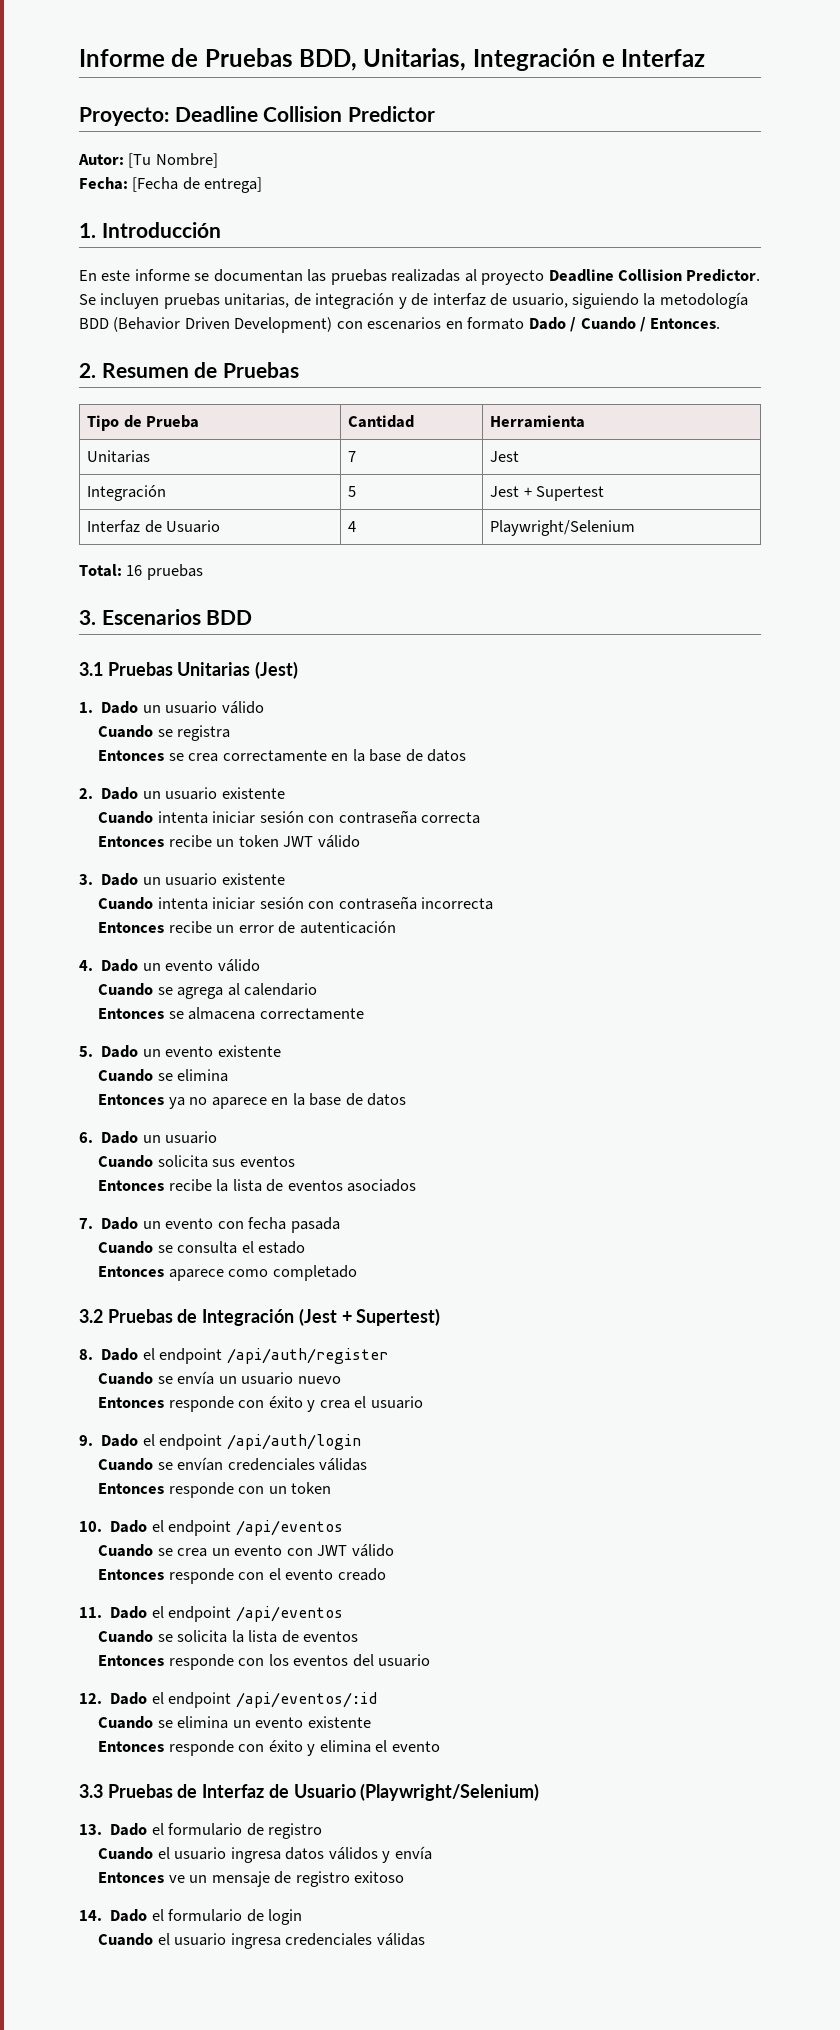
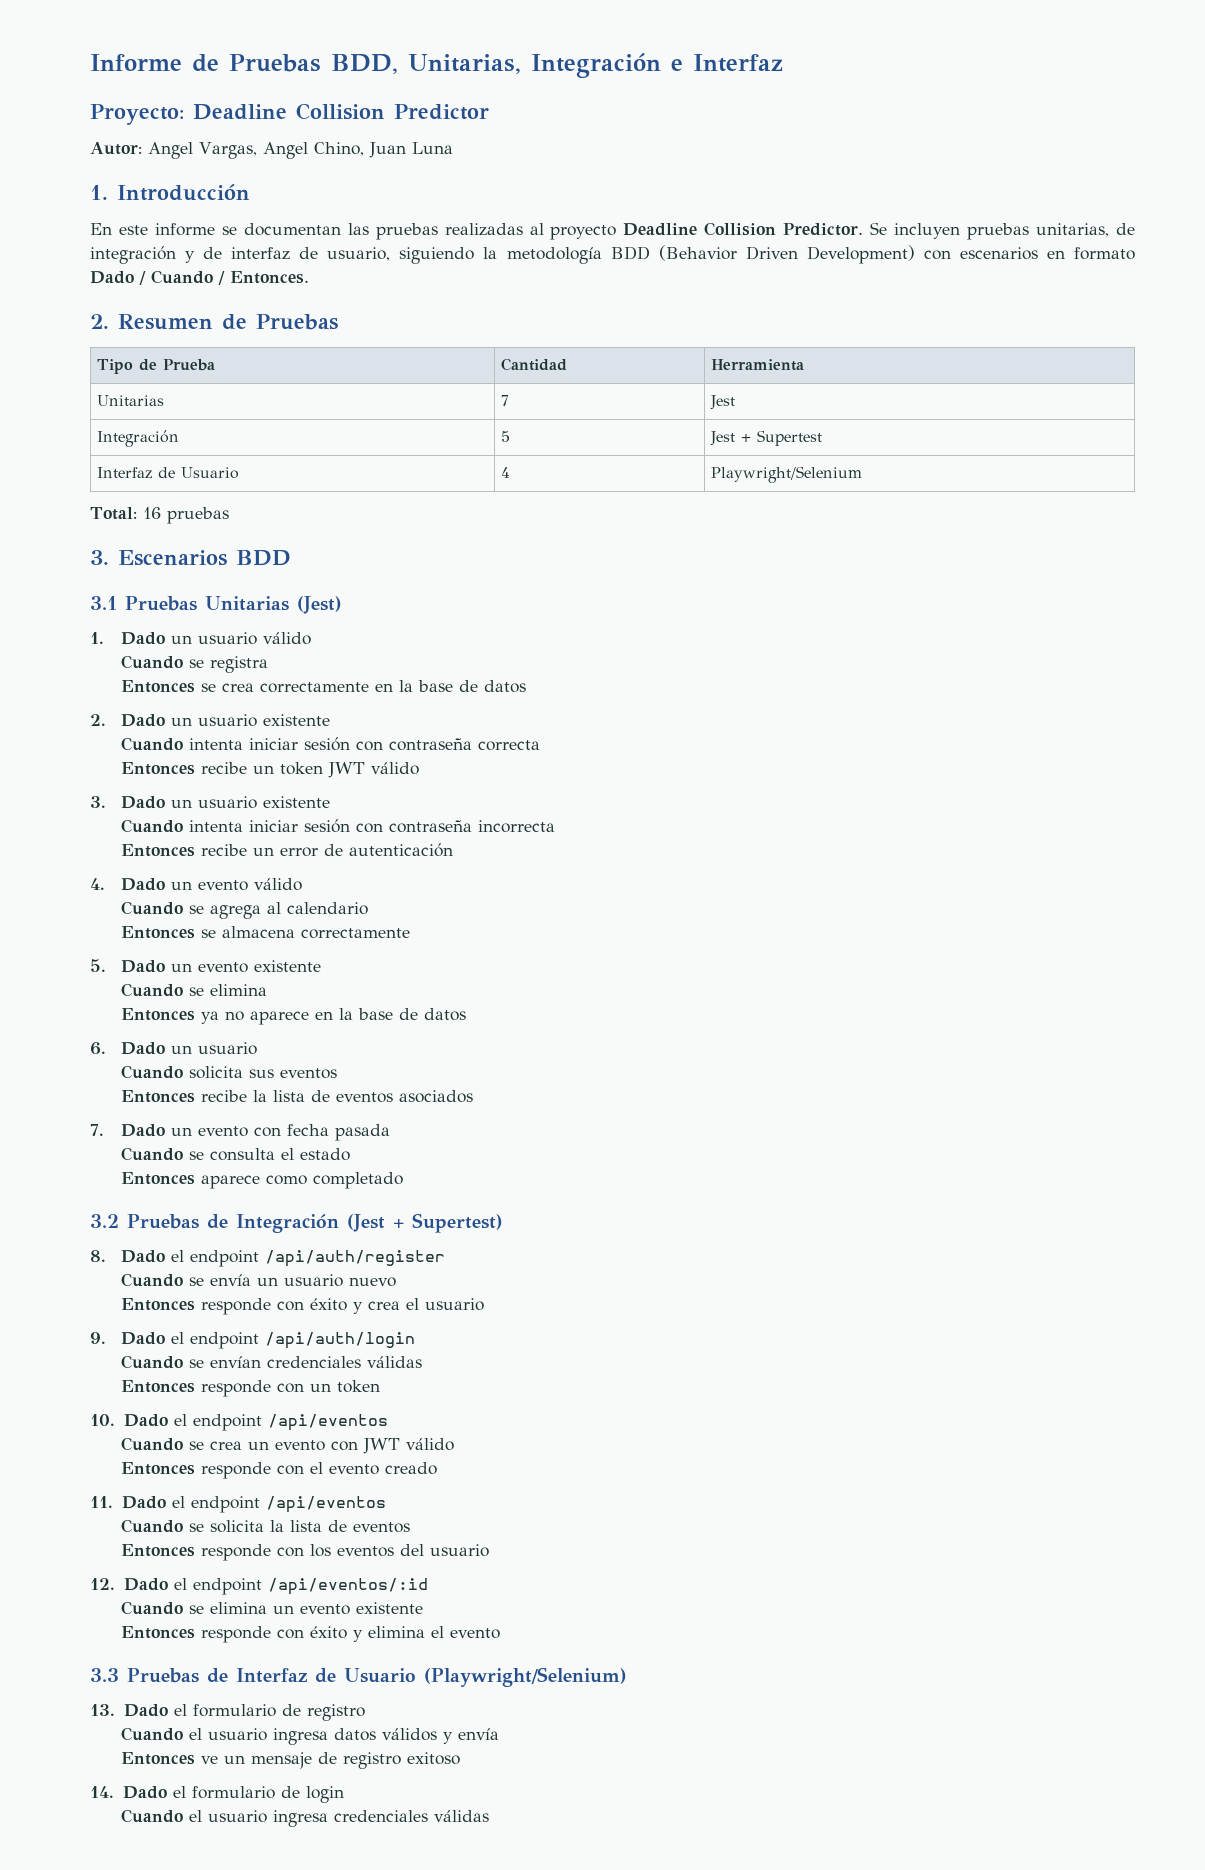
[128,153,218,168] [79,177,263,193] [Tu Nombre] // Fecha: [Fecha de entrega] -> [148,142,453,159] Angel Vargas, Angel Chino, Juan Luna

